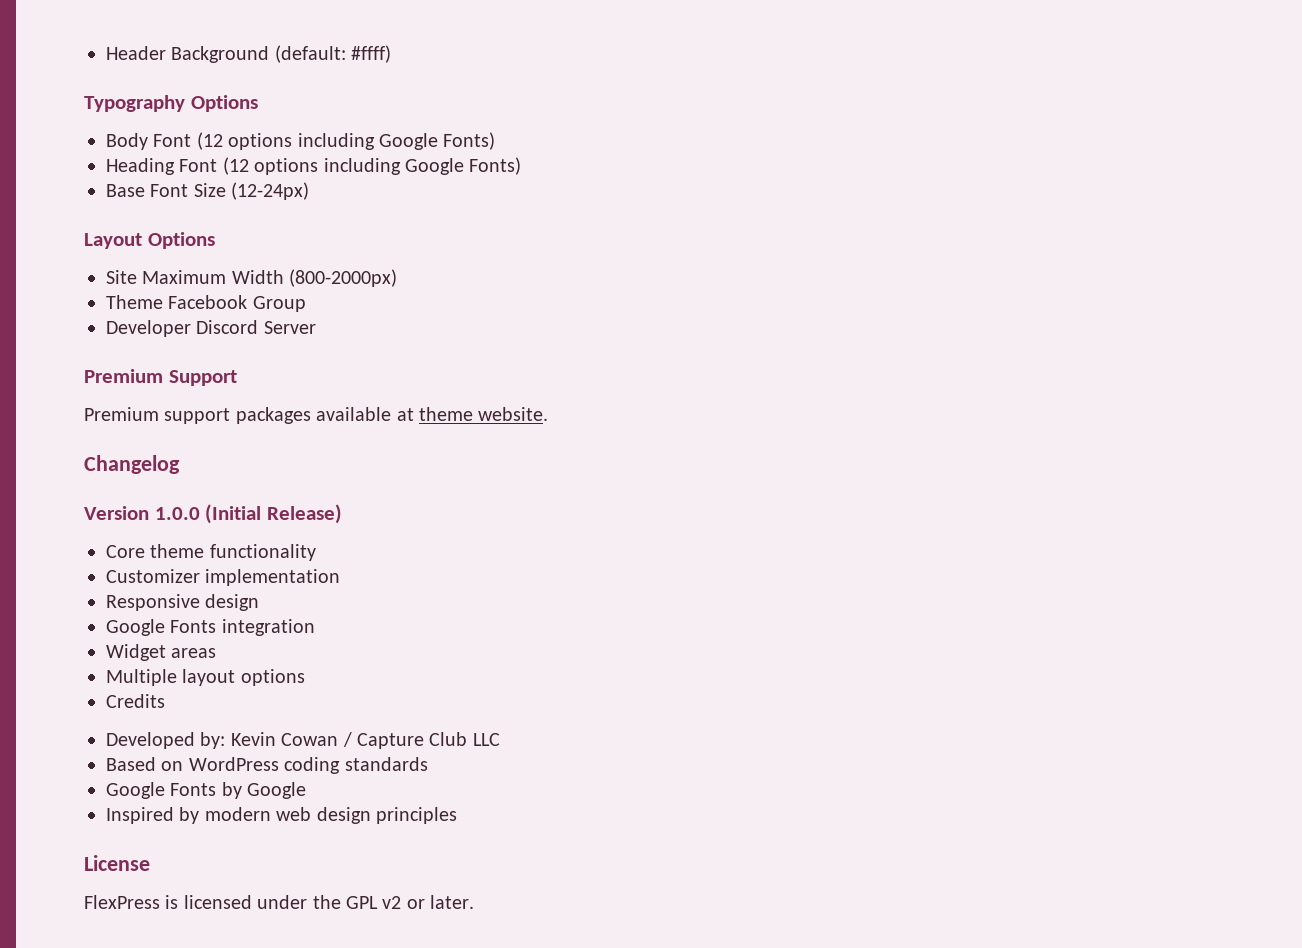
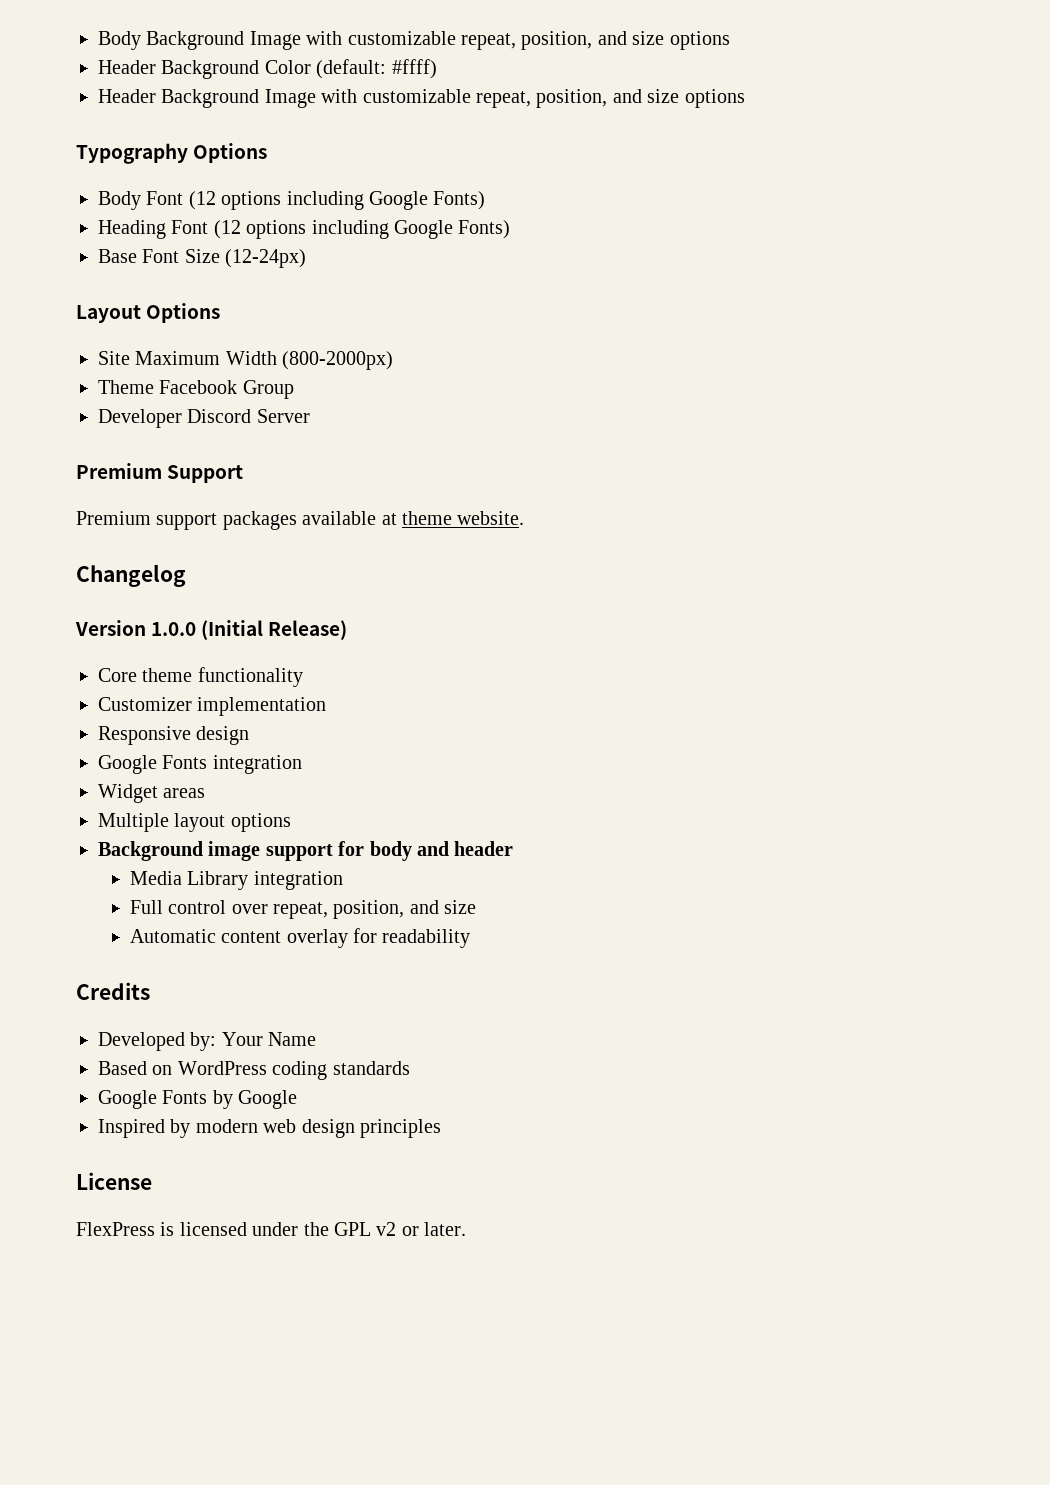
[106,46,270,63] Header Background -> [98,31,730,50] [98,60,311,79] Body Background Image with customizable repeat, position, and size options // Header Background Color
(392, 54) none -> [98,89,745,108] // Header Background Image with customizable repeat, position, and size options
[106,694,165,708] [106,732,500,749] Credits // Developed by: Kevin Cowan / Capture Club LLC -> [98,841,514,861] [129,871,343,890] [129,900,477,919] [129,928,471,948] [76,982,150,1000] [98,1032,317,1051] Background image support for body and header // Media Library integration // Full control over repeat, position, and size // Automatic content overlay for readability // Credits // Developed by: Your Name

